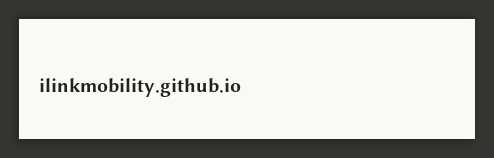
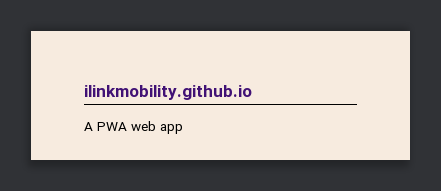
(241, 87) none -> [84,121,183,134] // A PWA web app

